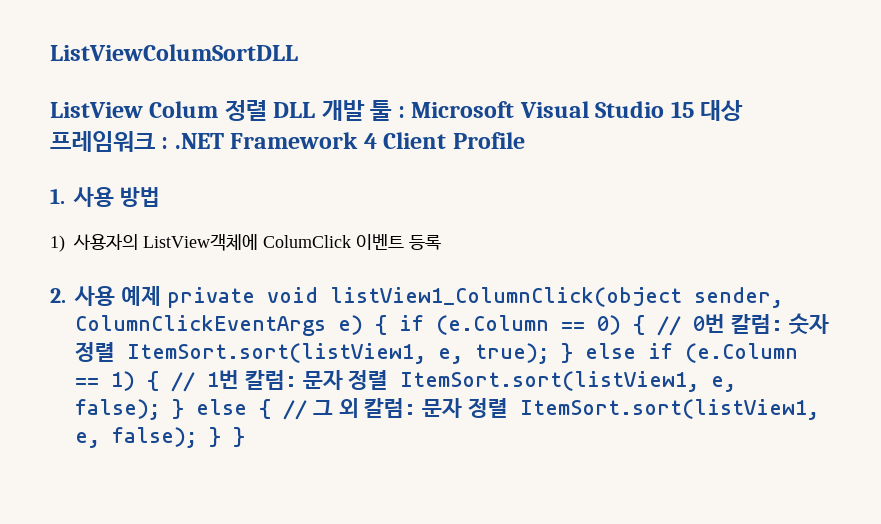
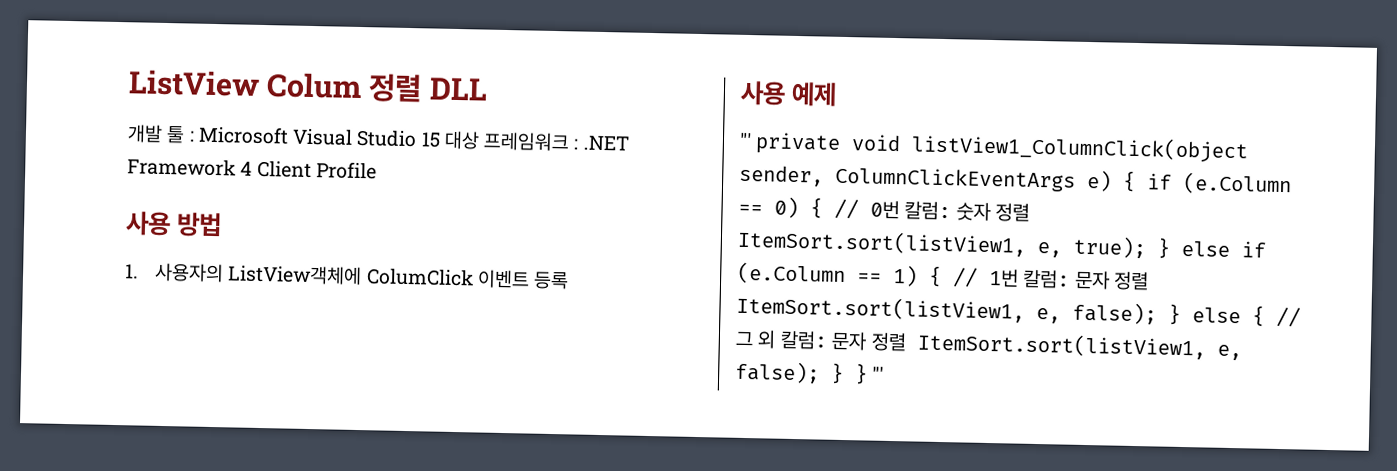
[50,44,298,61] ListViewColumSortDLL // -> (128, 83) none
(316, 110) none -> (488, 89) //
[50,188,65,204] 1. -> (377, 170) none
[50,235,65,252] 1) -> [124,264,139,279] 1.
[50,288,66,303] 2. -> (570, 280) none
(161, 296) none -> [739,132,752,149] // "'
(245, 437) none -> [872,366,885,382] "'

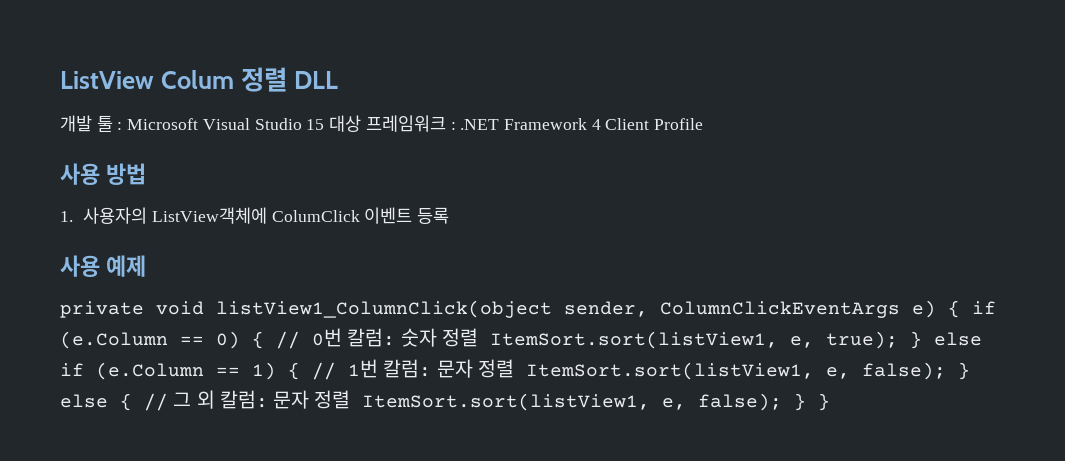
[739,132,752,149] "' -> (146, 266) none
[872,366,885,382] "' -> (831, 402) none

